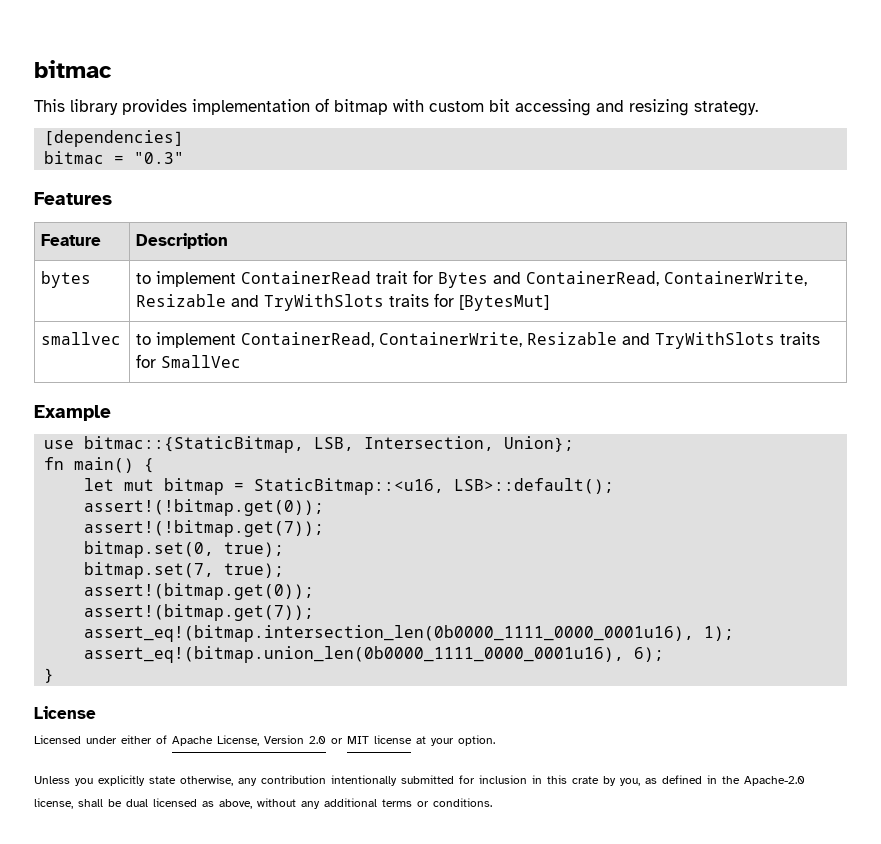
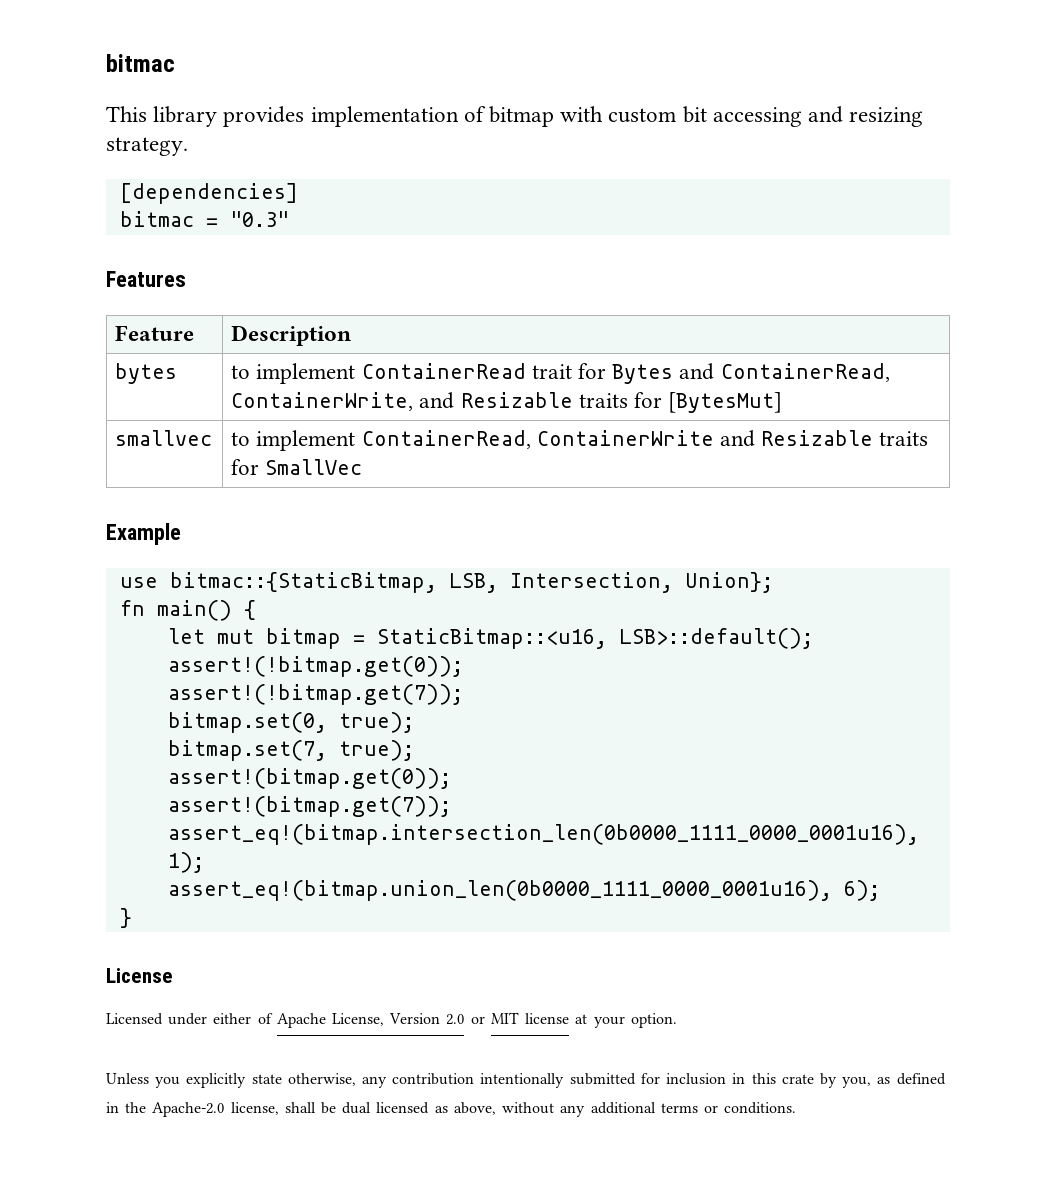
[136,294,385,311] Resizable and TryWithSlots -> [419,392,573,409] and Resizable
[379,332,776,349] ContainerWrite, Resizable and TryWithSlots -> [536,430,874,447] ContainerWrite and Resizable

